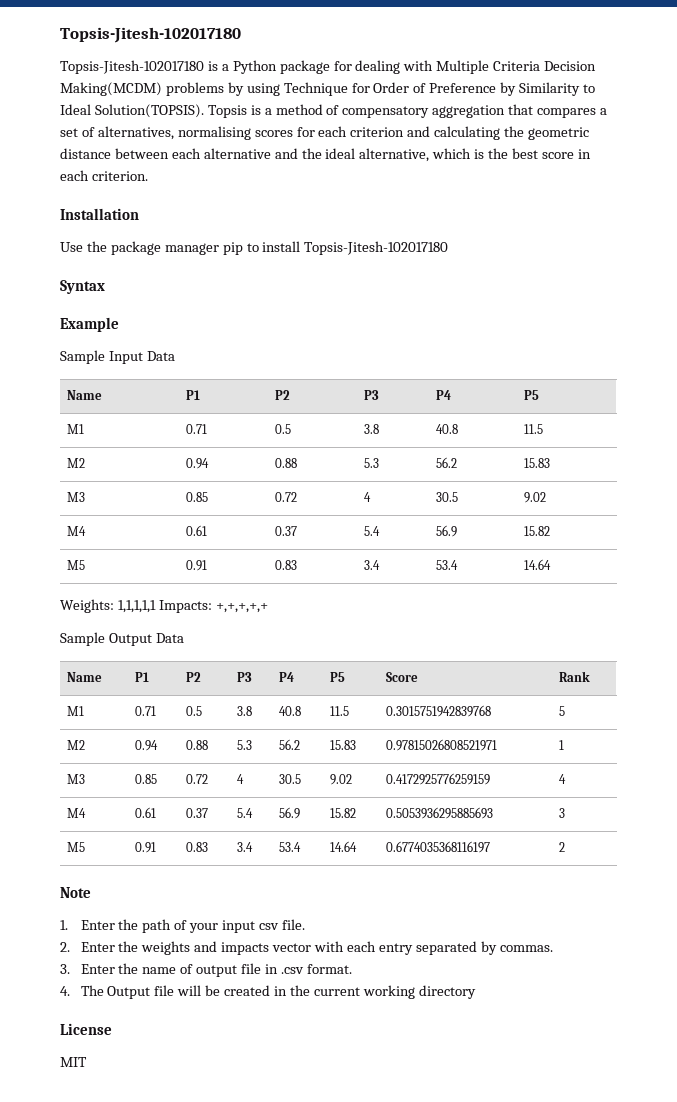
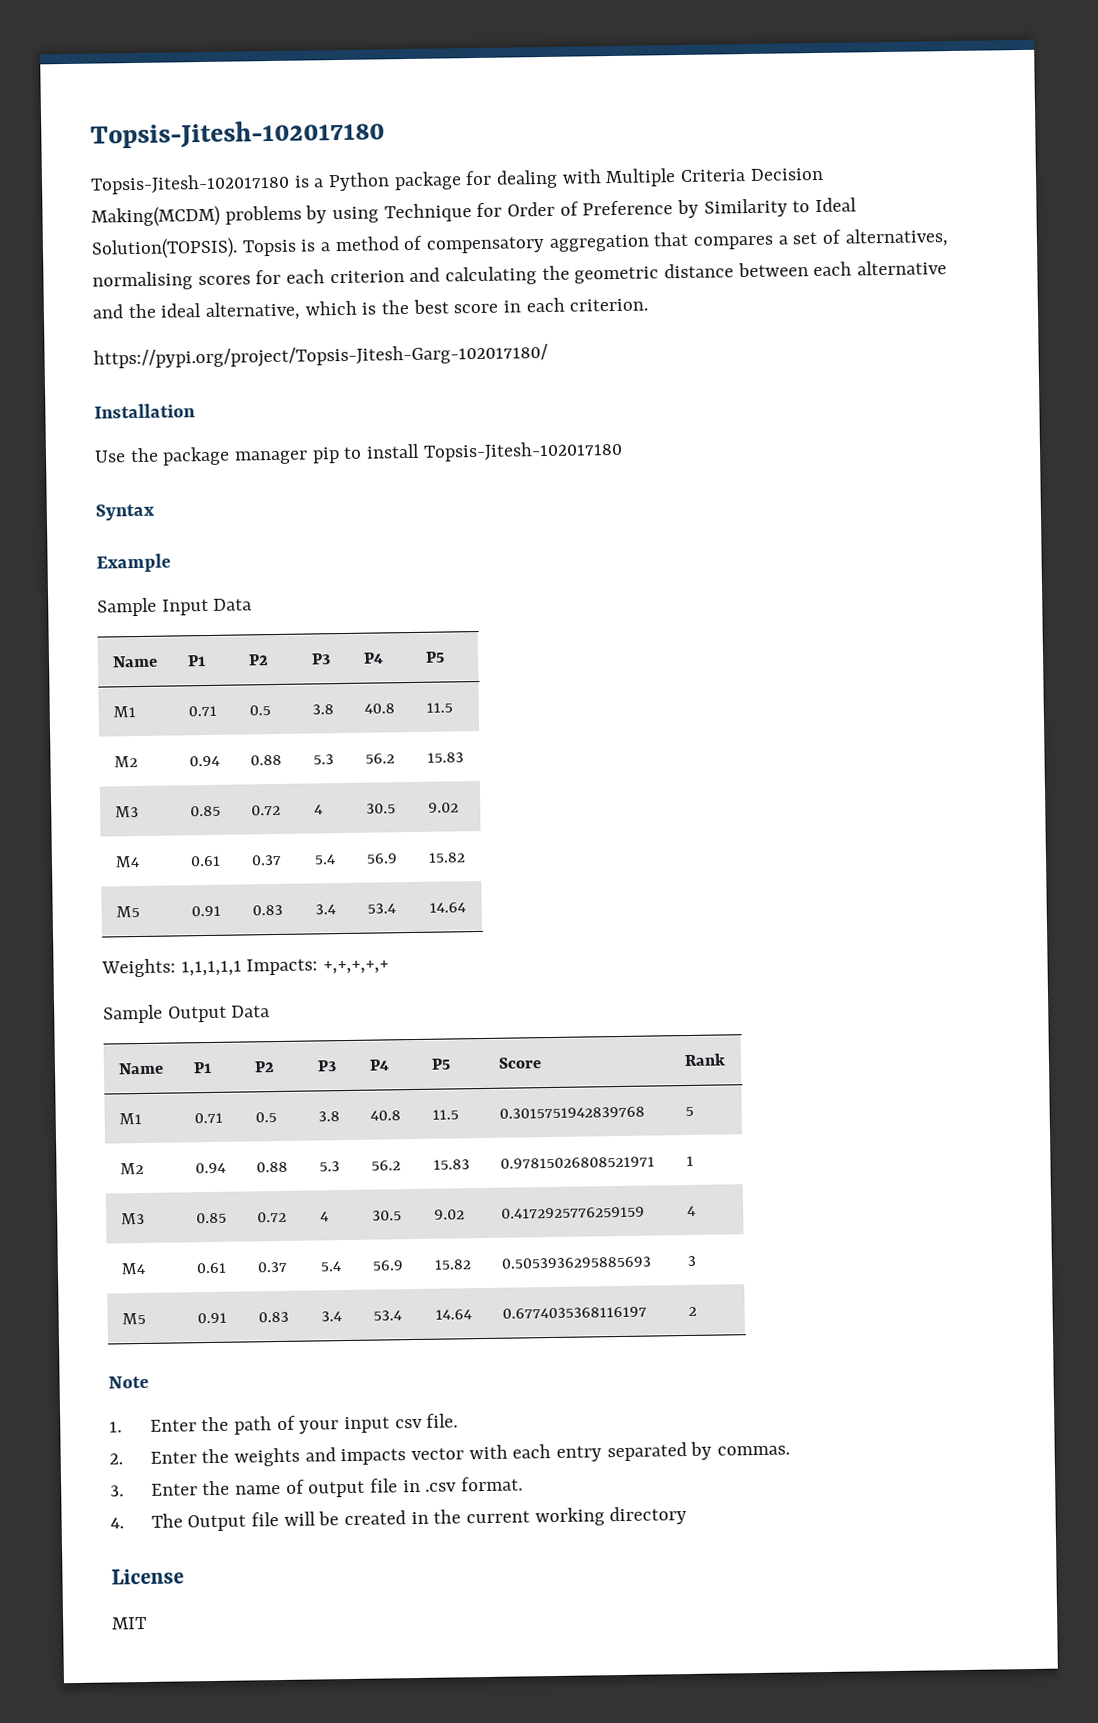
(148, 176) none -> [93,343,548,370] // https://pypi.org/project/Topsis-Jitesh-Garg-102017180/

